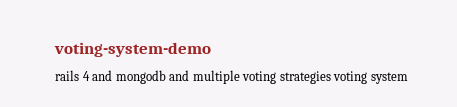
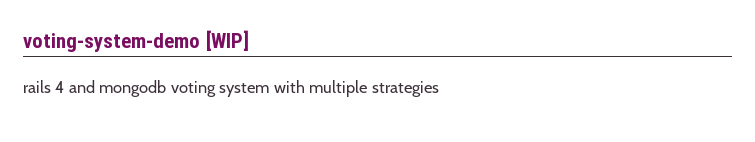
(211, 49) none -> [205,30,249,51] [WIP]
[169,70,408,84] and multiple voting strategies voting system -> [170,80,439,97] voting system with multiple strategies

